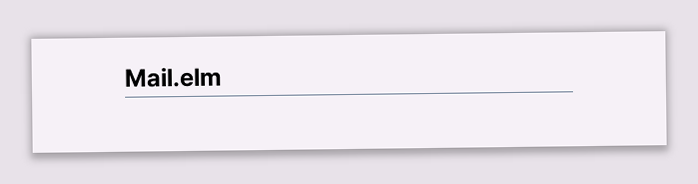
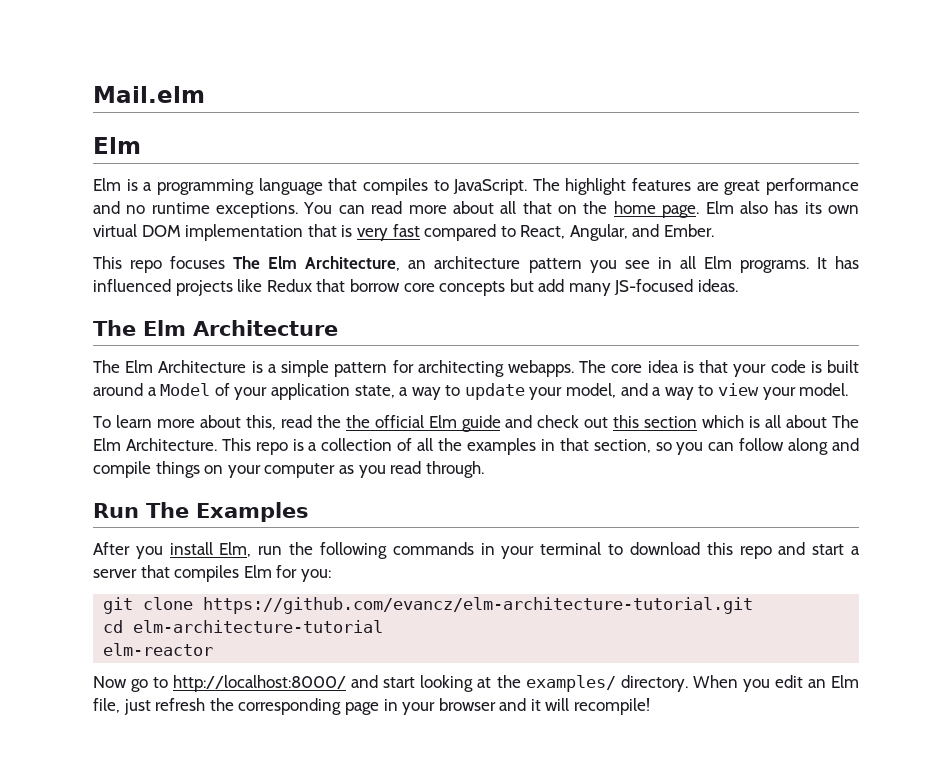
(222, 77) none -> [93,137,141,154] [93,178,859,195] [93,201,859,218] [93,224,715,241] [93,256,859,273] [93,279,739,296] [93,320,338,336] [93,360,859,377] [93,383,849,400] [93,415,859,432] [93,438,860,455] [93,461,484,478] [93,502,309,522] [93,542,861,559] [93,565,331,582] [103,597,754,614] [103,620,384,633] [103,643,214,656] [93,675,860,692] [93,698,651,715] // Elm // Elm is a programming language that compiles to JavaScript. The highlight features are great performance and no runtime exceptions. You can read more about all that on the home page. Elm also has its own virtual DOM implementation that is very fast compared to React, Angular, and Ember. // This repo focuses The Elm Architecture, an architecture pattern you see in all Elm programs. It has influenced projects like Redux that borrow core concepts but add many JS-focused ideas. // The Elm Architecture // The Elm Architecture is a simple pattern for architecting webapps. The core idea is that your code is built around a Model of your application state, a way to update your model, and a way to view your model. // To learn more about this, read the the official Elm guide and check out this section which is all about The Elm Architecture. This repo is a collection of all the examples in that section, so you can follow along and compile things on your computer as you read through. // Run The Examples // After you install Elm, run the following commands in your terminal to download this repo and start a server that compiles Elm for you: // git clone https://github.com/evancz/elm-architecture-tutorial.git // cd elm-architecture-tutorial // elm-reactor // Now go to http://localhost:8000/ and start looking at the examples/ directory. When you edit an Elm file, just refresh the corresponding page in your browser and it will recompile!

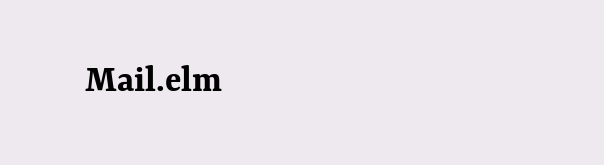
[93,137,141,154] [93,178,859,195] [93,201,859,218] [93,224,715,241] [93,256,859,273] [93,279,739,296] [93,320,338,336] [93,360,859,377] [93,383,849,400] [93,415,859,432] [93,438,860,455] [93,461,484,478] [93,502,309,522] [93,542,861,559] [93,565,331,582] [103,597,754,614] [103,620,384,633] [103,643,214,656] [93,675,860,692] [93,698,651,715] // Elm // Elm is a programming language that compiles to JavaScript. The highlight features are great performance and no runtime exceptions. You can read more about all that on the home page. Elm also has its own virtual DOM implementation that is very fast compared to React, Angular, and Ember. // This repo focuses The Elm Architecture, an architecture pattern you see in all Elm programs. It has influenced projects like Redux that borrow core concepts but add many JS-focused ideas. // The Elm Architecture // The Elm Architecture is a simple pattern for architecting webapps. The core idea is that your code is built around a Model of your application state, a way to update your model, and a way to view your model. // To learn more about this, read the the official Elm guide and check out this section which is all about The Elm Architecture. This repo is a collection of all the examples in that section, so you can follow along and compile things on your computer as you read through. // Run The Examples // After you install Elm, run the following commands in your terminal to download this repo and start a server that compiles Elm for you: // git clone https://github.com/evancz/elm-architecture-tutorial.git // cd elm-architecture-tutorial // elm-reactor // Now go to http://localhost:8000/ and start looking at the examples/ directory. When you edit an Elm file, just refresh the corresponding page in your browser and it will recompile! -> (222, 78) none

